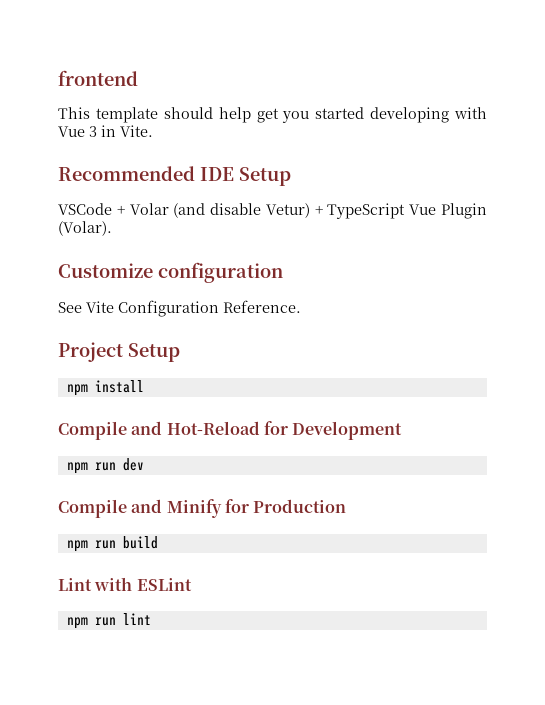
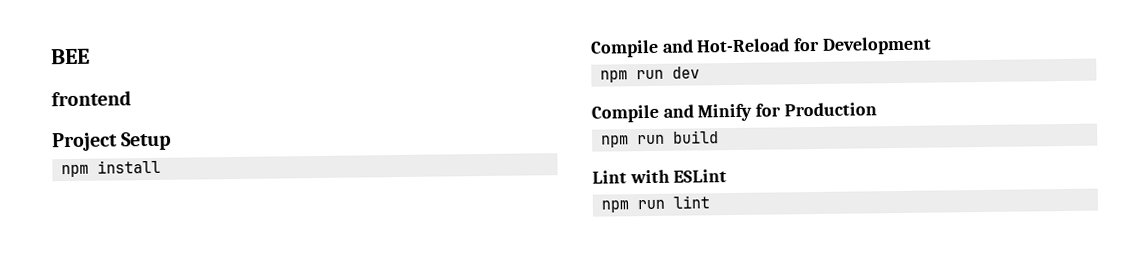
(58, 78) none -> [50,48,90,65] BEE //
[58,107,487,123] [58,125,153,137] [58,166,291,186] [58,203,487,219] [58,221,112,236] [58,262,283,283] [58,300,301,317] // This template should help get you started developing with Vue 3 in Vite. // Recommended IDE Setup // VSCode + Volar (and disable Vetur) + TypeScript Vue Plugin (Volar). // Customize configuration // See Vite Configuration Reference. -> (131, 98) none

